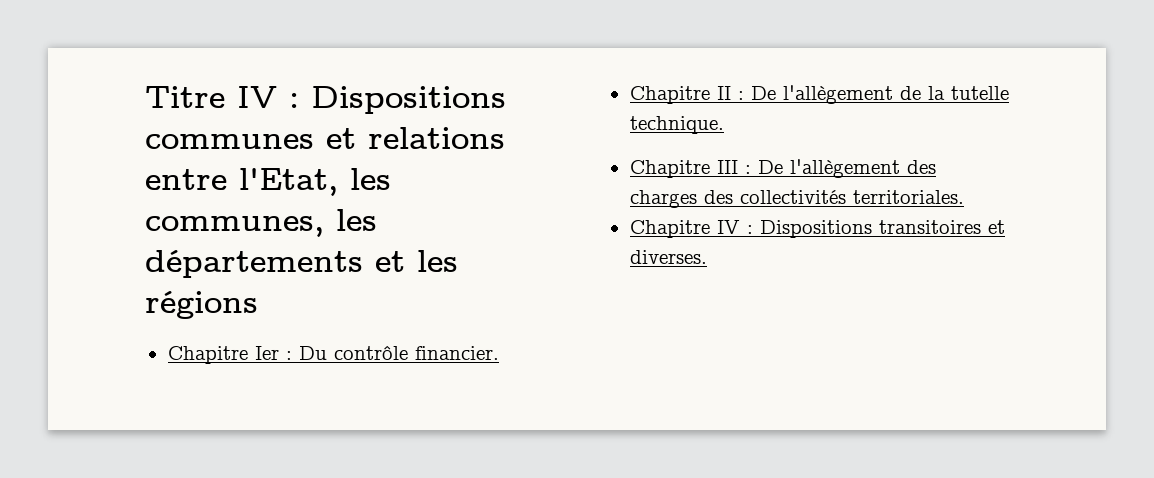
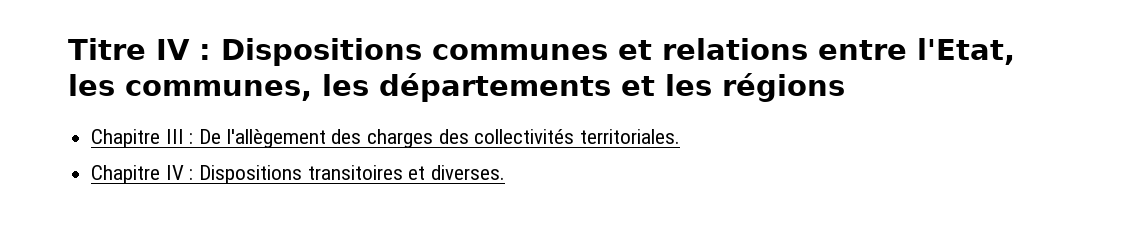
[167,345,499,364] [629,85,1009,104] [629,116,724,134] // Chapitre Ier : Du contrôle financier. // Chapitre II : De l'allègement de la tutelle technique. -> (845, 87) none

